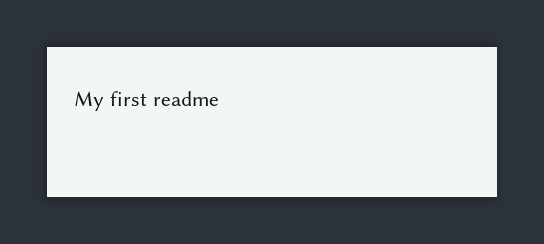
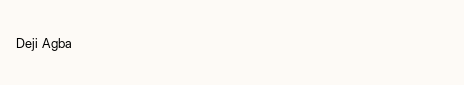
[74,91,219,111] My first readme -> [16,38,72,51] Deji Agba

